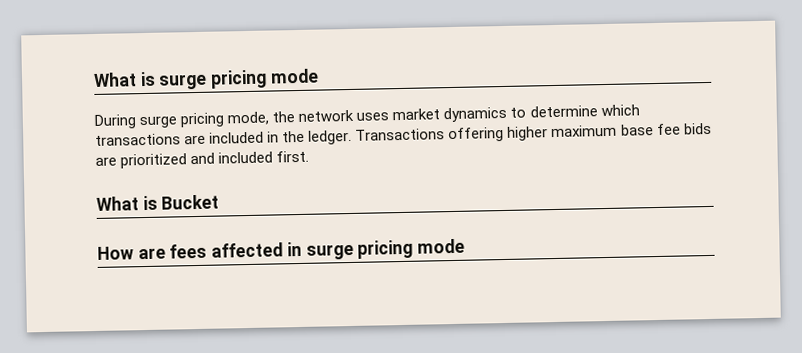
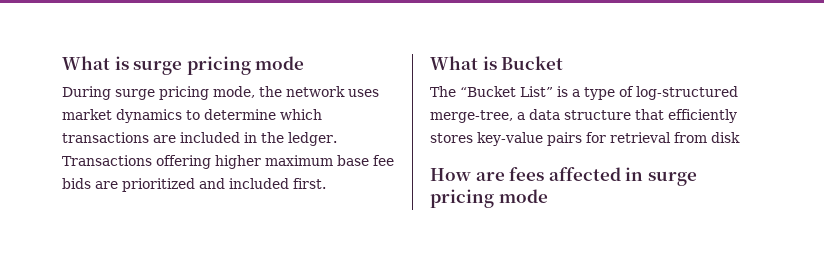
(220, 202) none -> [430,86,738,100] [430,109,737,123] [430,132,740,146] // The “Bucket List” is a type of log-structured merge-tree, a data structure that efficiently stores key-value pairs for retrieval from disk

